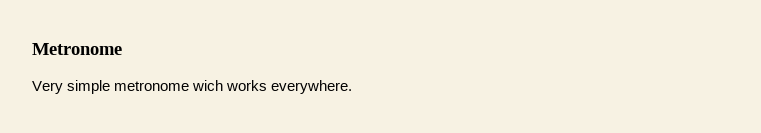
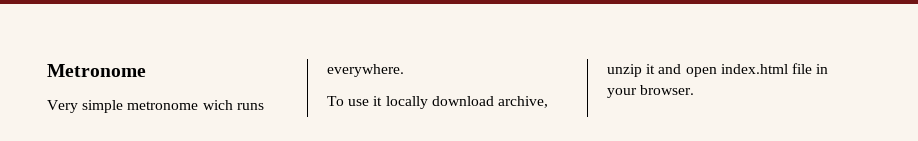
[226,80,268,91] works -> [236,103,264,110] runs
(353, 87) none -> [327,96,548,109] [607,63,829,77] [607,85,695,98] // To use it locally download archive, unzip it and open index.html file in your browser.

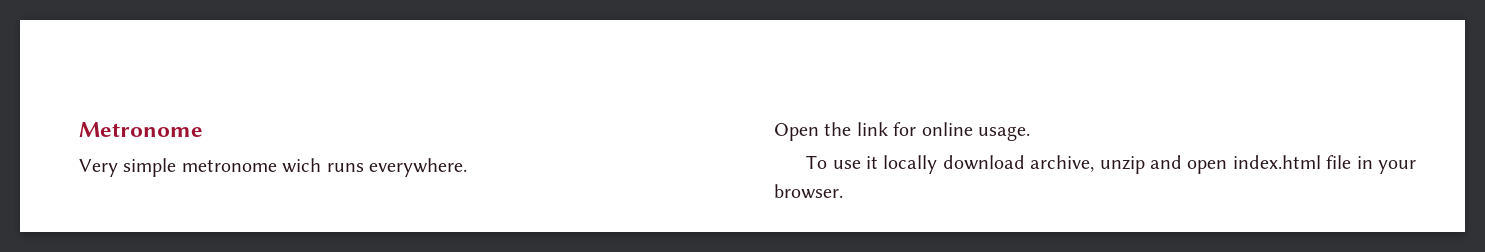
(404, 70) none -> [774,122,1030,141] // Open the link for online usage.
[646,64,656,74] it -> (1145, 165) none

